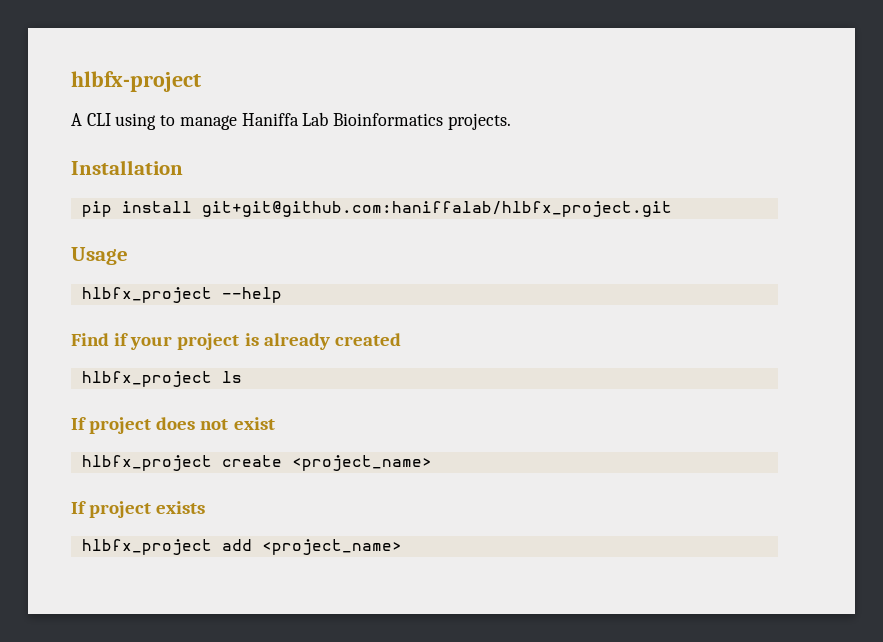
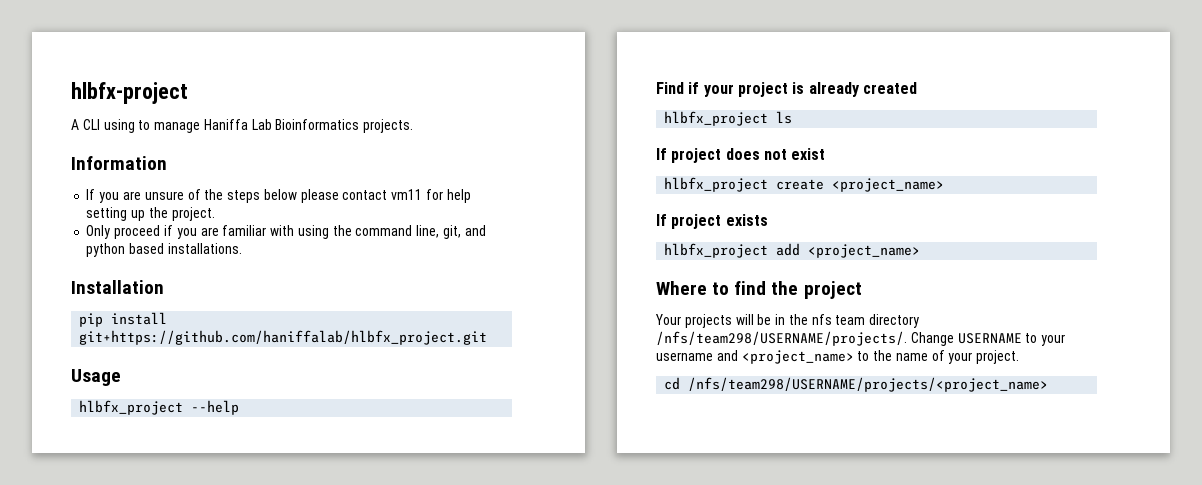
(511, 121) none -> [71,156,167,170] [86,189,471,203] [86,207,215,221] [86,225,486,239] [86,243,242,257] // Information // If you are unsure of the steps below please contact vm11 for help setting up the project. // Only proceed if you are familiar with using the command line, git, and python based installations.
[201,201,672,217] git+git@github.com:haniffalab/hlbfx_project.git -> [79,330,488,345] git+https://github.com/haniffalab/hlbfx_project.git
(402, 547) none -> [656,281,862,299] [655,314,920,328] [656,331,1066,346] [656,350,1020,364] [664,377,1049,392] // Where to find the project // Your projects will be in the nfs team directory /nfs/team298/USERNAME/projects/. Change USERNAME to your username and <project_name> to the name of your project. // cd /nfs/team298/USERNAME/projects/<project_name>

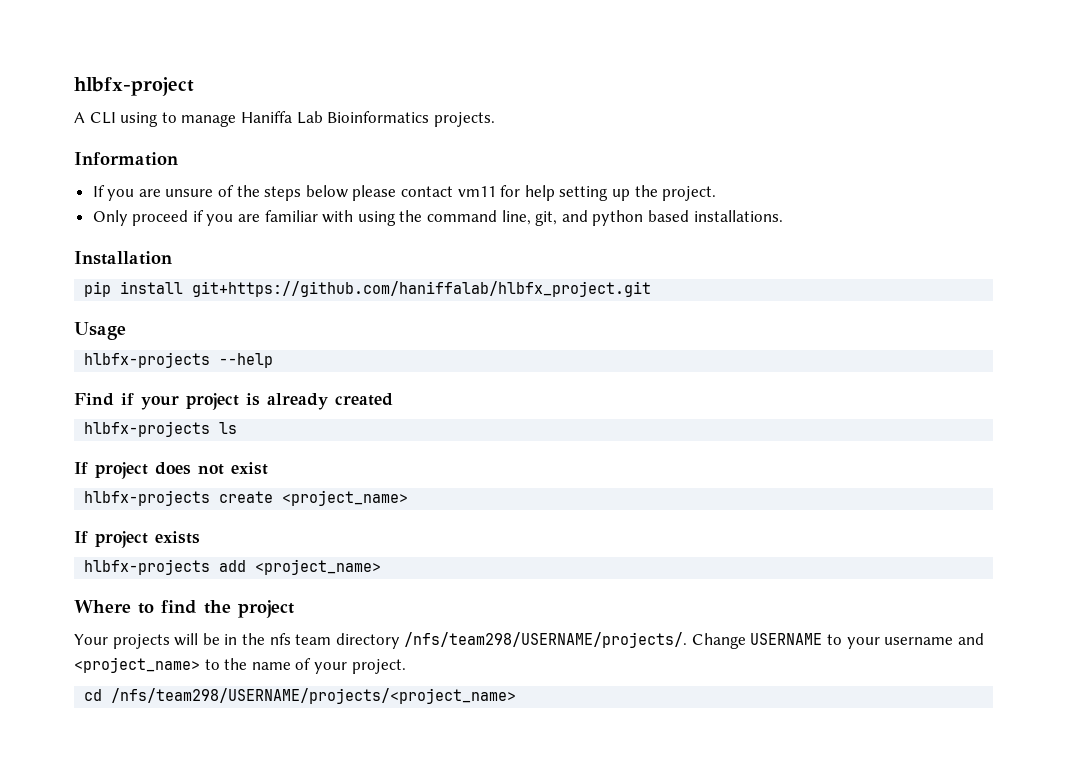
[79,400,184,415] hlbfx_project -> [84,352,211,368] hlbfx-projects
[664,111,769,126] hlbfx_project -> [84,421,211,437] hlbfx-projects
[664,177,769,192] hlbfx_project -> [84,490,211,506] hlbfx-projects
[664,243,769,258] hlbfx_project -> [84,559,211,575] hlbfx-projects

